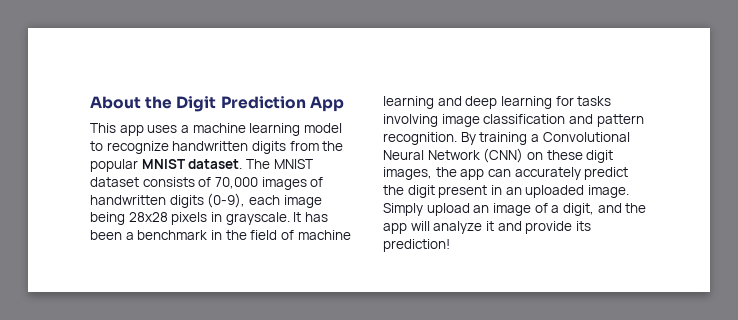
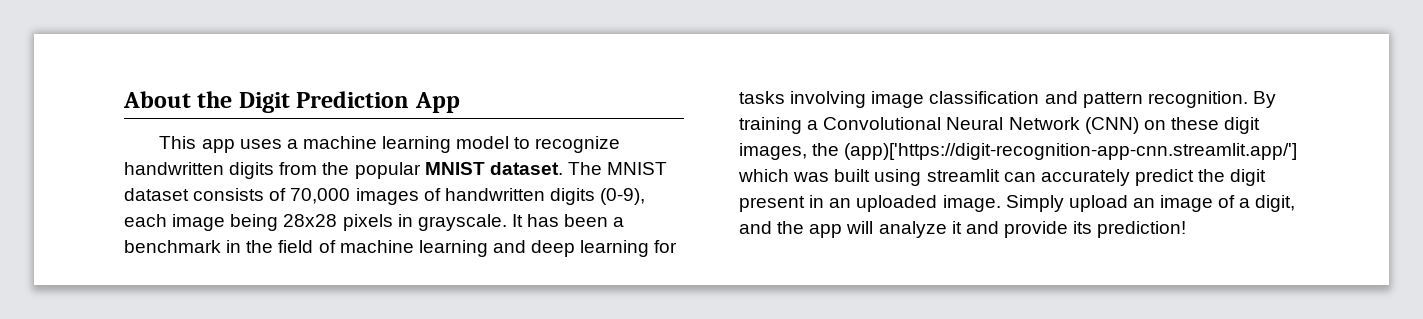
[460,169,485,180] app -> [844,143,1298,160] [738,169,1000,186] (app)['https://digit-recognition-app-cnn.streamlit.app/'] which was built using streamlit

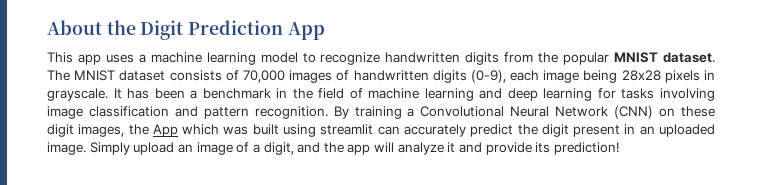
[844,143,1298,160] (app)['https://digit-recognition-app-cnn.streamlit.app/'] -> [152,124,178,137] App

